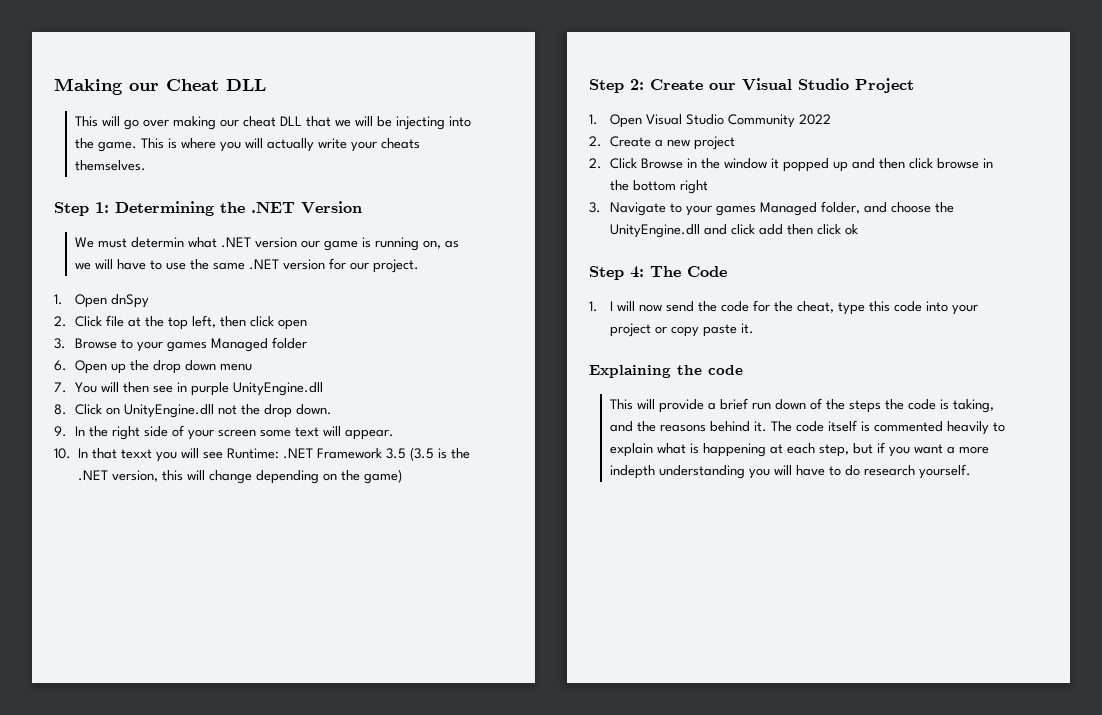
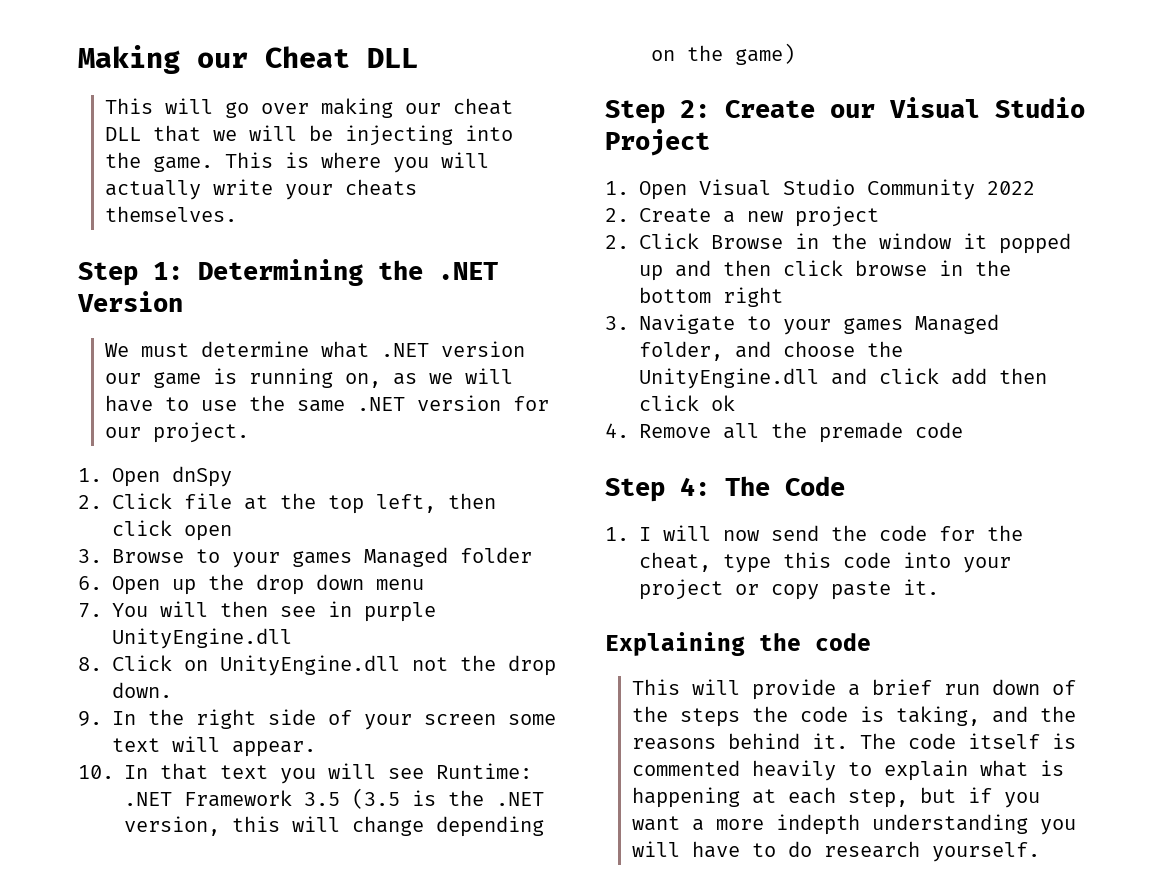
[130,237,184,248] determin -> [201,341,310,357] determine
[121,449,153,459] texxt -> [220,765,268,779] text
(858, 229) none -> [605,422,963,443] // 4. Remove all the premade code

